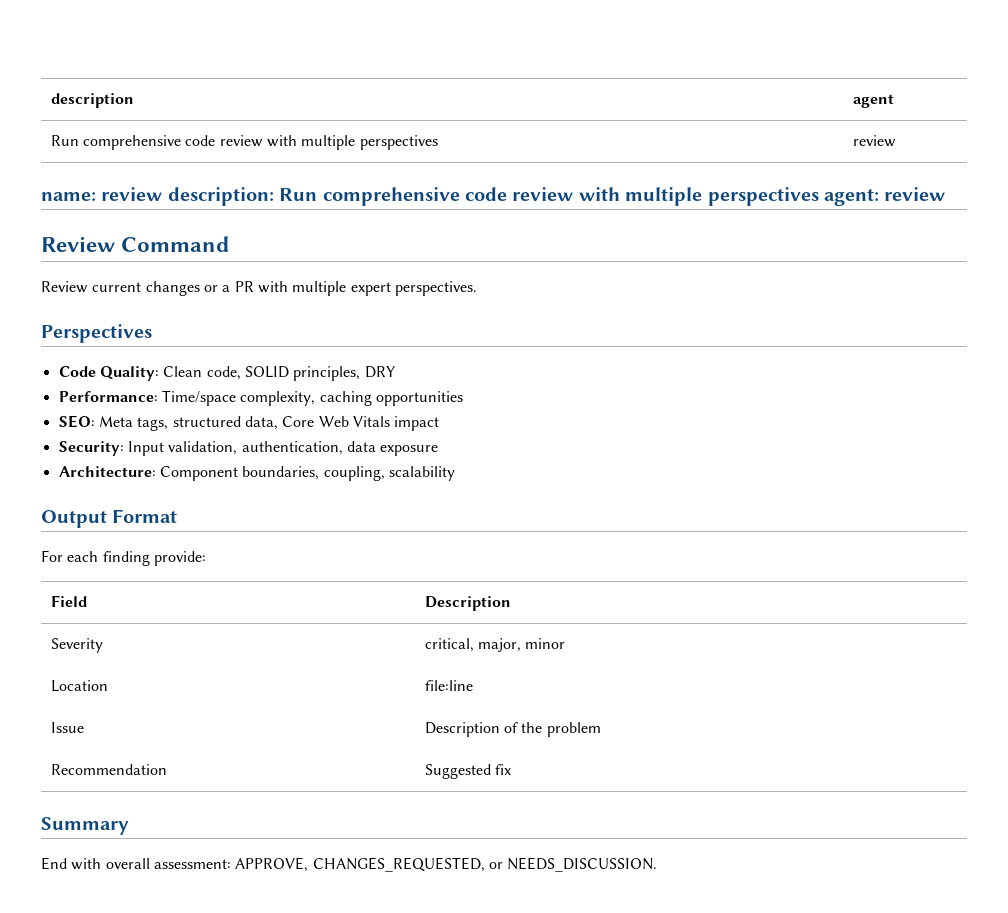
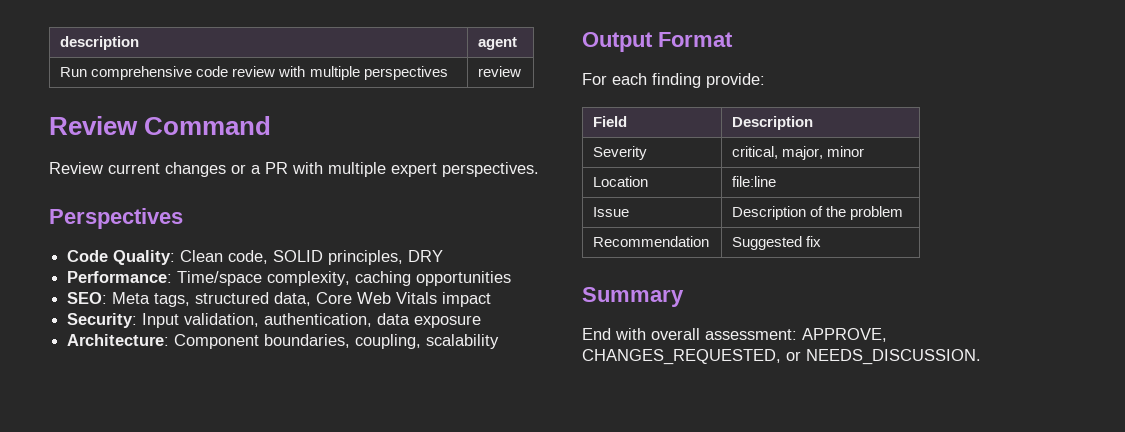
[41,187,946,206] // name: review description: Run comprehensive code review with multiple perspectives agent: review -> (522, 71) none

